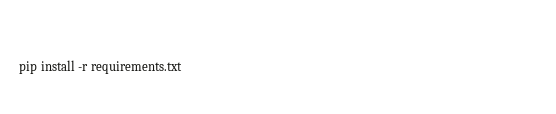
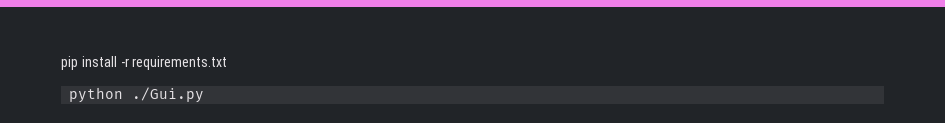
(182, 67) none -> [69,87,205,103] // python ./Gui.py

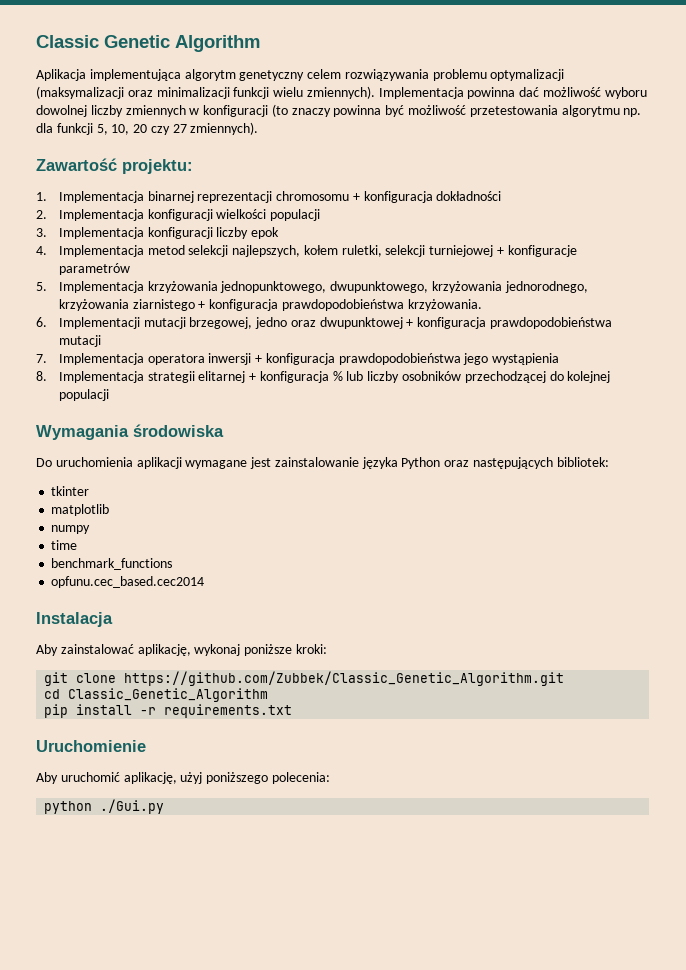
[61,56,228,70] pip install -r requirements.txt -> [36,35,260,52] [36,69,565,81] [36,86,647,99] [36,104,642,117] [36,122,259,135] [36,158,193,174] [36,191,502,203] [36,209,321,221] [36,227,280,239] [36,245,577,257] [58,263,130,275] [36,281,588,293] [58,299,482,311] [36,317,613,329] [58,335,101,347] [36,353,560,365] [36,371,611,383] [58,389,109,401] [36,424,224,440] [36,457,609,469] [51,486,90,496] [51,504,110,516] [51,525,91,534] [51,540,78,550] [51,558,173,570] [51,576,205,588] [36,612,113,627] [36,644,327,656] [44,671,565,686] [44,688,269,702] [44,704,293,718] [36,740,146,752] [36,772,330,784] Classic Genetic Algorithm // Aplikacja implementująca algorytm genetyczny celem rozwiązywania problemu optymalizacji (maksymalizacji oraz minimalizacji funkcji wielu zmiennych). Implementacja powinna dać możliwość wyboru dowolnej liczby zmiennych w konfiguracji (to znaczy powinna być możliwość przetestowania algorytmu np. dla funkcji 5, 10, 20 czy 27 zmiennych). // Zawartość projektu: // 1. Implementacja binarnej reprezentacji chromosomu + konfiguracja dokładności // 2. Implementacja konfiguracji wielkości populacji // 3. Implementacja konfiguracji liczby epok // 4. Implementacja metod selekcji najlepszych, kołem ruletki, selekcji turniejowej + konfiguracje parametrów // 5. Implementacja krzyżowania jednopunktowego, dwupunktowego, krzyżowania jednorodnego, krzyżowania ziarnistego + konfiguracja prawdopodobieństwa krzyżowania. // 6. Implementacji mutacji brzegowej, jedno oraz dwupunktowej + konfiguracja prawdopodobieństwa mutacji // 7. Implementacja operatora inwersji + konfiguracja prawdopodobieństwa jego wystąpienia // 8. Implementacja strategii elitarnej + konfiguracja % lub liczby osobników przechodzącej do kolejnej populacji // Wymagania środowiska // Do uruchomienia aplikacji wymagane jest zainstalowanie języka Python oraz następujących bibliotek: // tkinter // matplotlib // numpy // time // benchmark_functions // opfunu.cec_based.cec2014 // Instalacja // Aby zainstalować aplikację, wykonaj poniższe kroki: // git clone https://github.com/Zubbek/Classic_Genetic_Algorithm.git // cd Classic_Genetic_Algorithm // pip install -r requirements.txt // Uruchomienie // Aby uruchomić aplikację, użyj poniższego polecenia:

